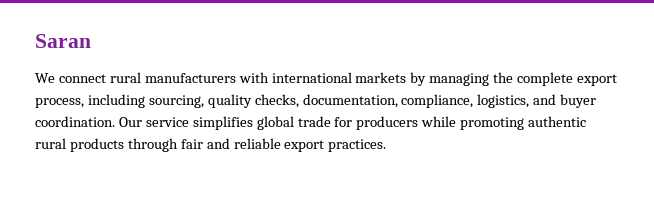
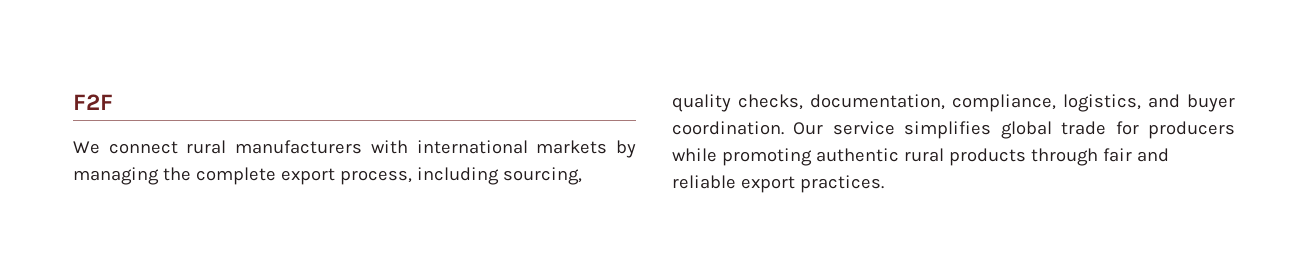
[35,34,91,48] Saran -> [73,94,113,110] F2F

